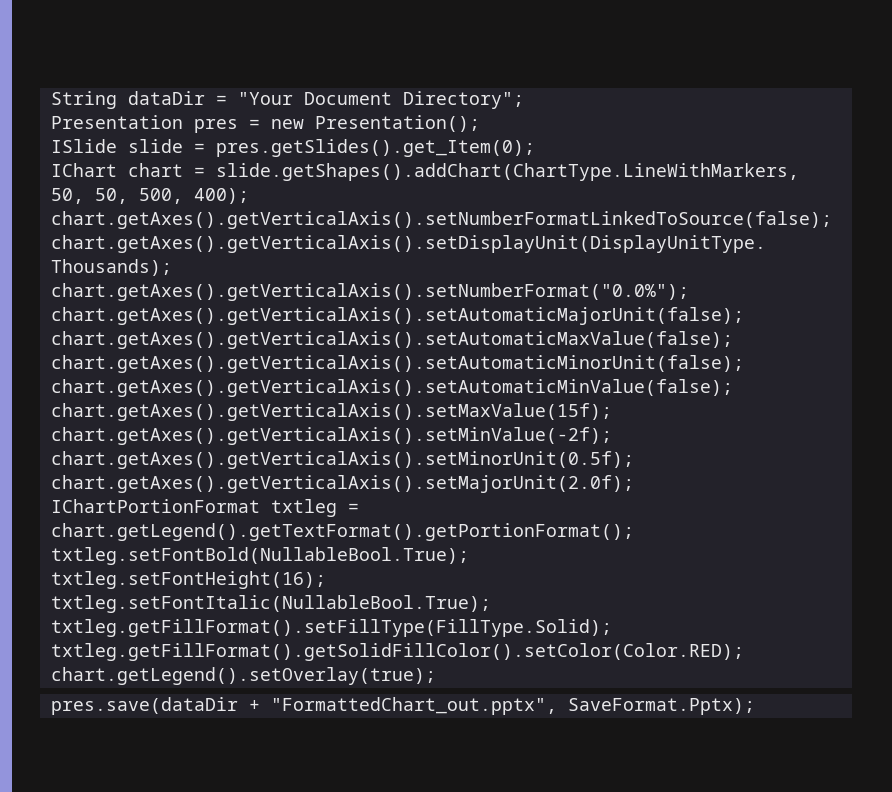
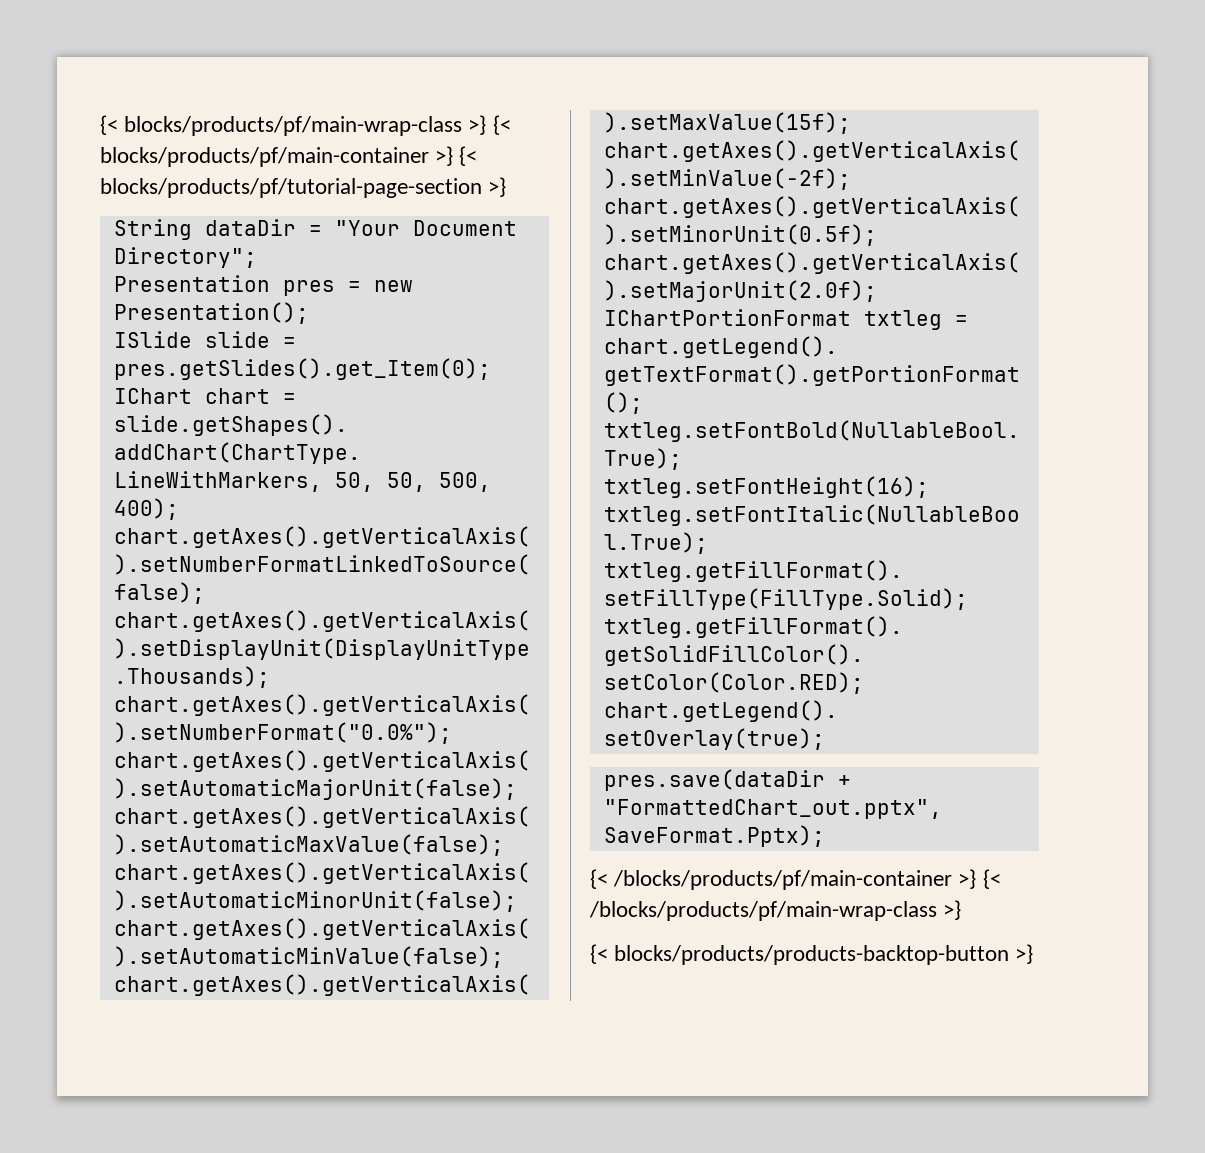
(50, 100) none -> [100,115,511,136] [100,146,478,167] [100,177,507,198] {< blocks/products/pf/main-wrap-class >} {< blocks/products/pf/main-container >} {< blocks/products/pf/tutorial-page-section >} //
(755, 706) none -> [590,869,1001,890] [589,900,962,921] [590,944,1034,965] // {< /blocks/products/pf/main-container >} {< /blocks/products/pf/main-wrap-class >} // {< blocks/products/products-backtop-button >}

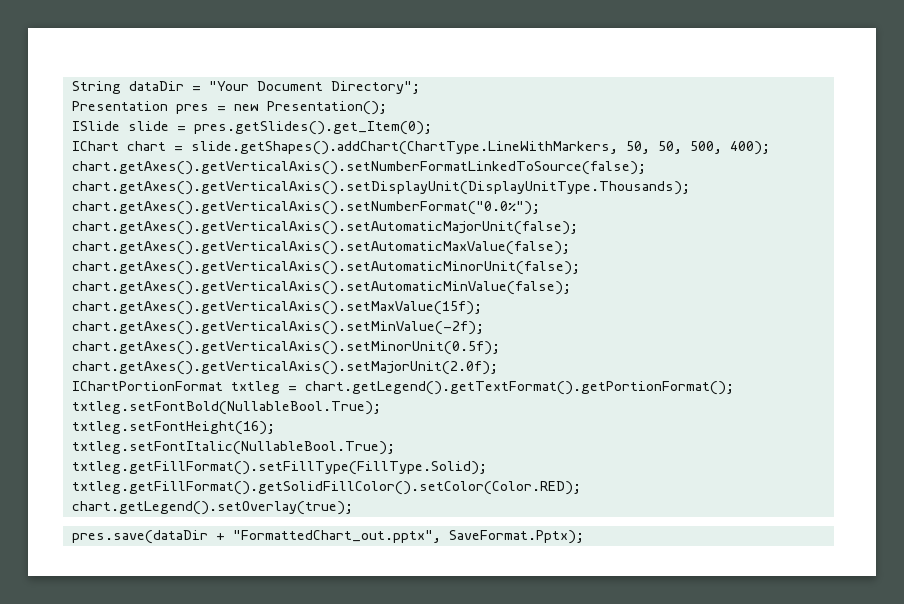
[100,115,511,136] [100,146,478,167] [100,177,507,198] {< blocks/products/pf/main-wrap-class >} {< blocks/products/pf/main-container >} {< blocks/products/pf/tutorial-page-section >} // -> (72, 87) none
[590,869,1001,890] [589,900,962,921] [590,944,1034,965] // {< /blocks/products/pf/main-container >} {< /blocks/products/pf/main-wrap-class >} // {< blocks/products/products-backtop-button >} -> (585, 537) none

